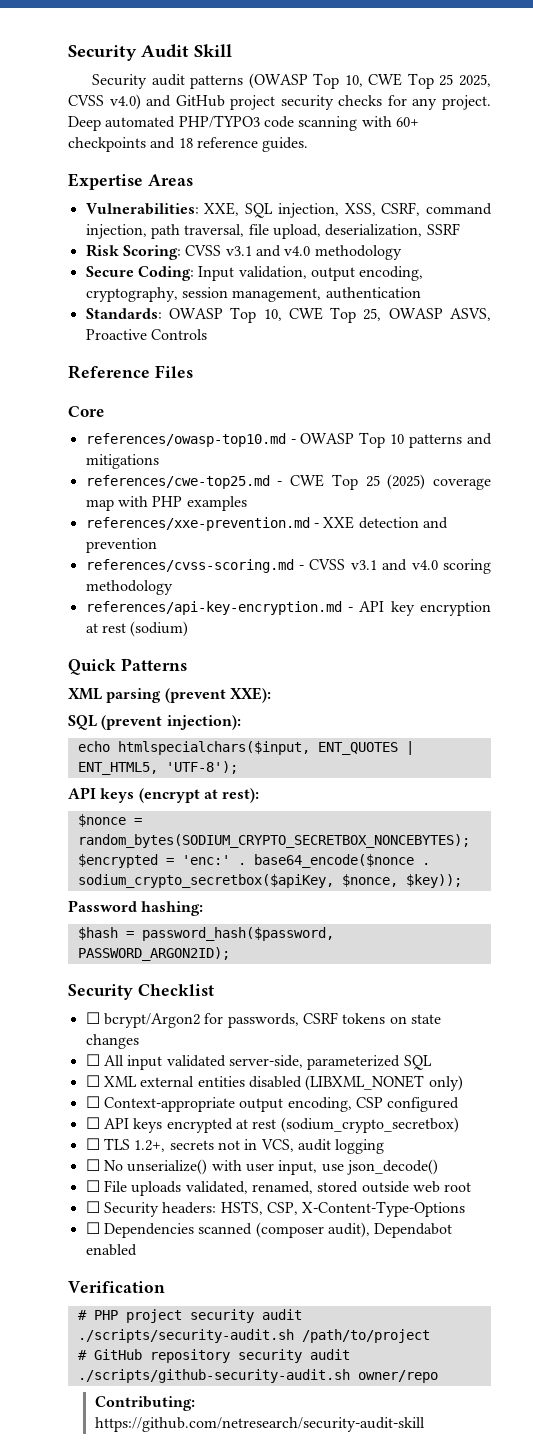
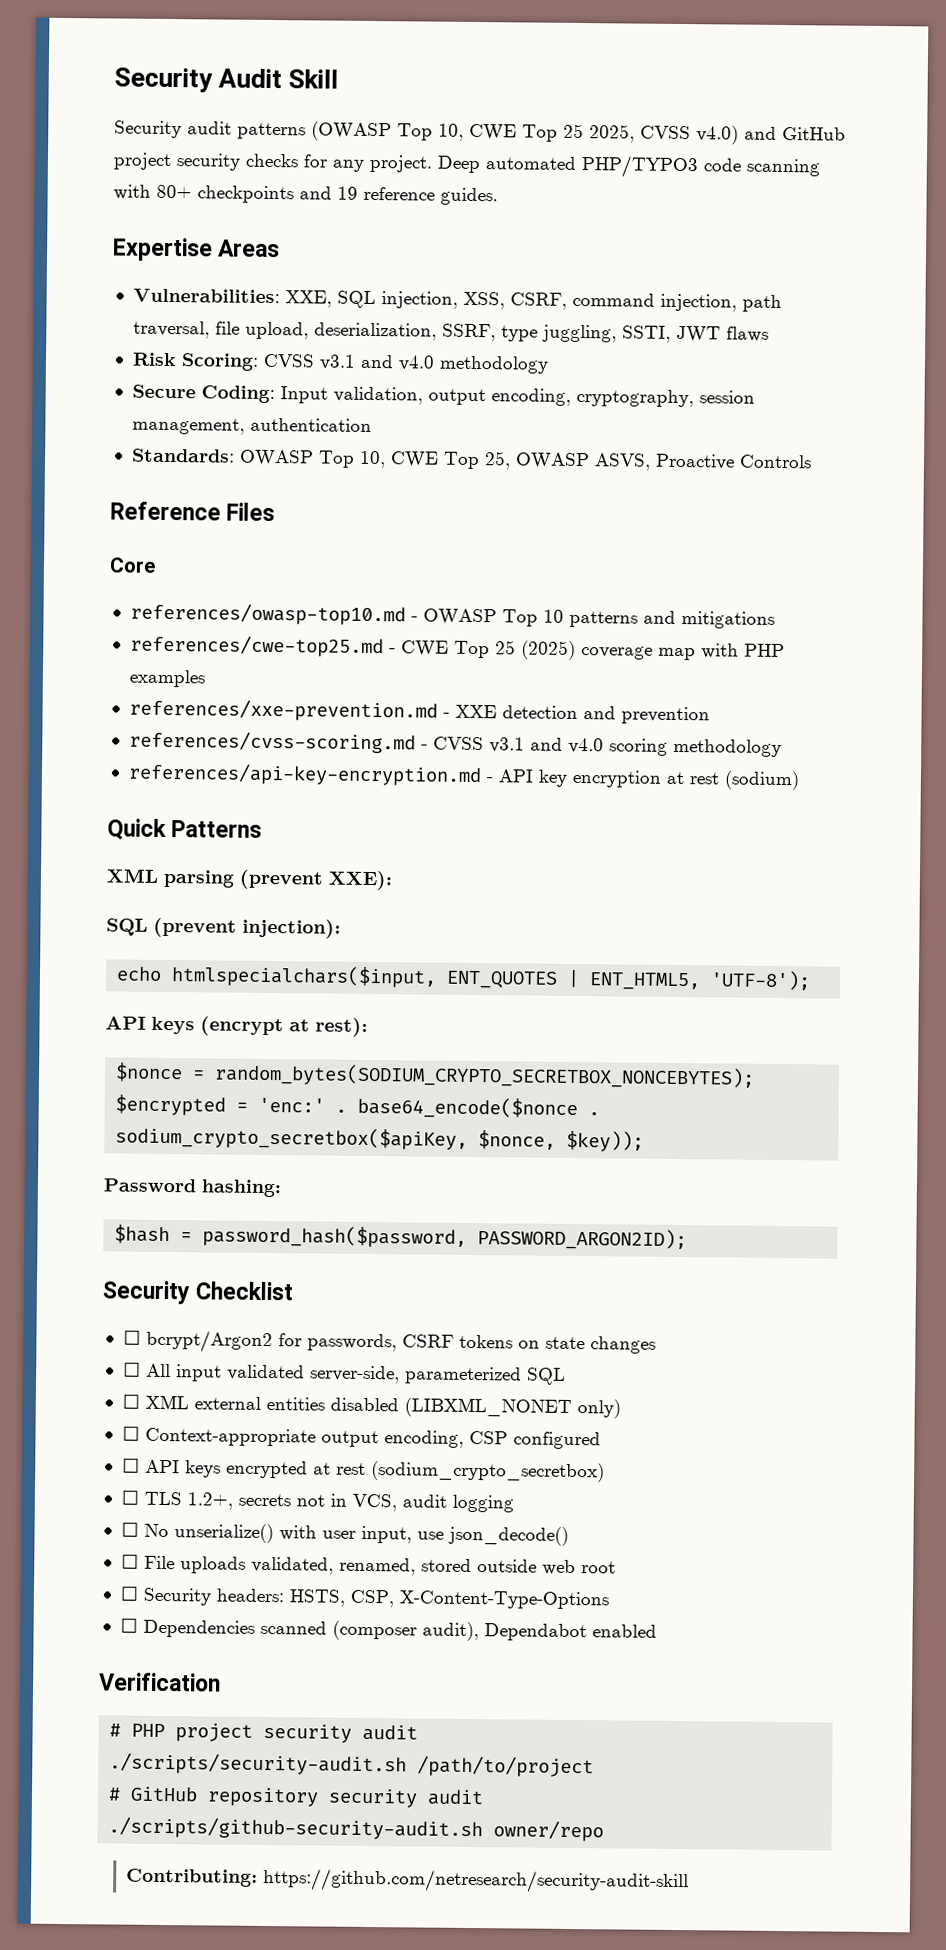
[395,117,419,127] 60+ -> [156,184,192,199] 80+
[178,138,193,148] 18 -> [337,186,358,200] 19
[426,223,460,235] SSRF -> [441,323,769,343] SSRF, type juggling, SSTI, JWT flaws

